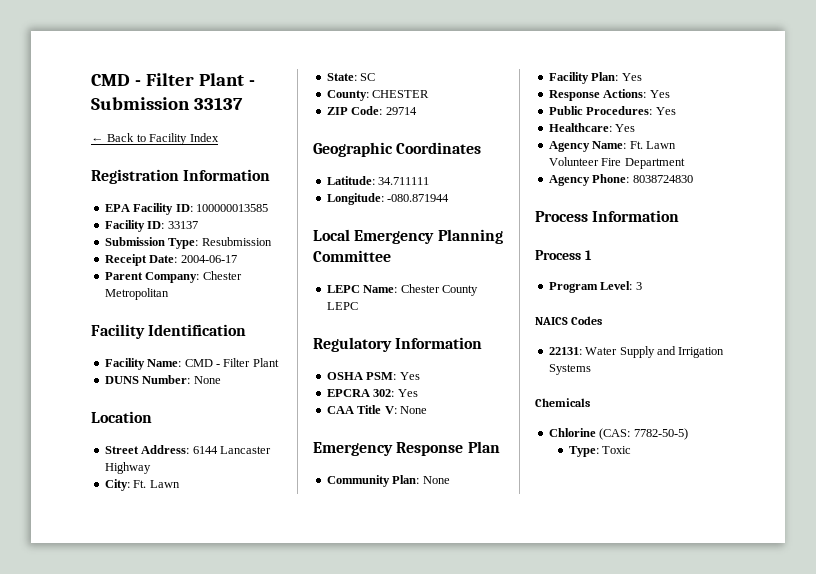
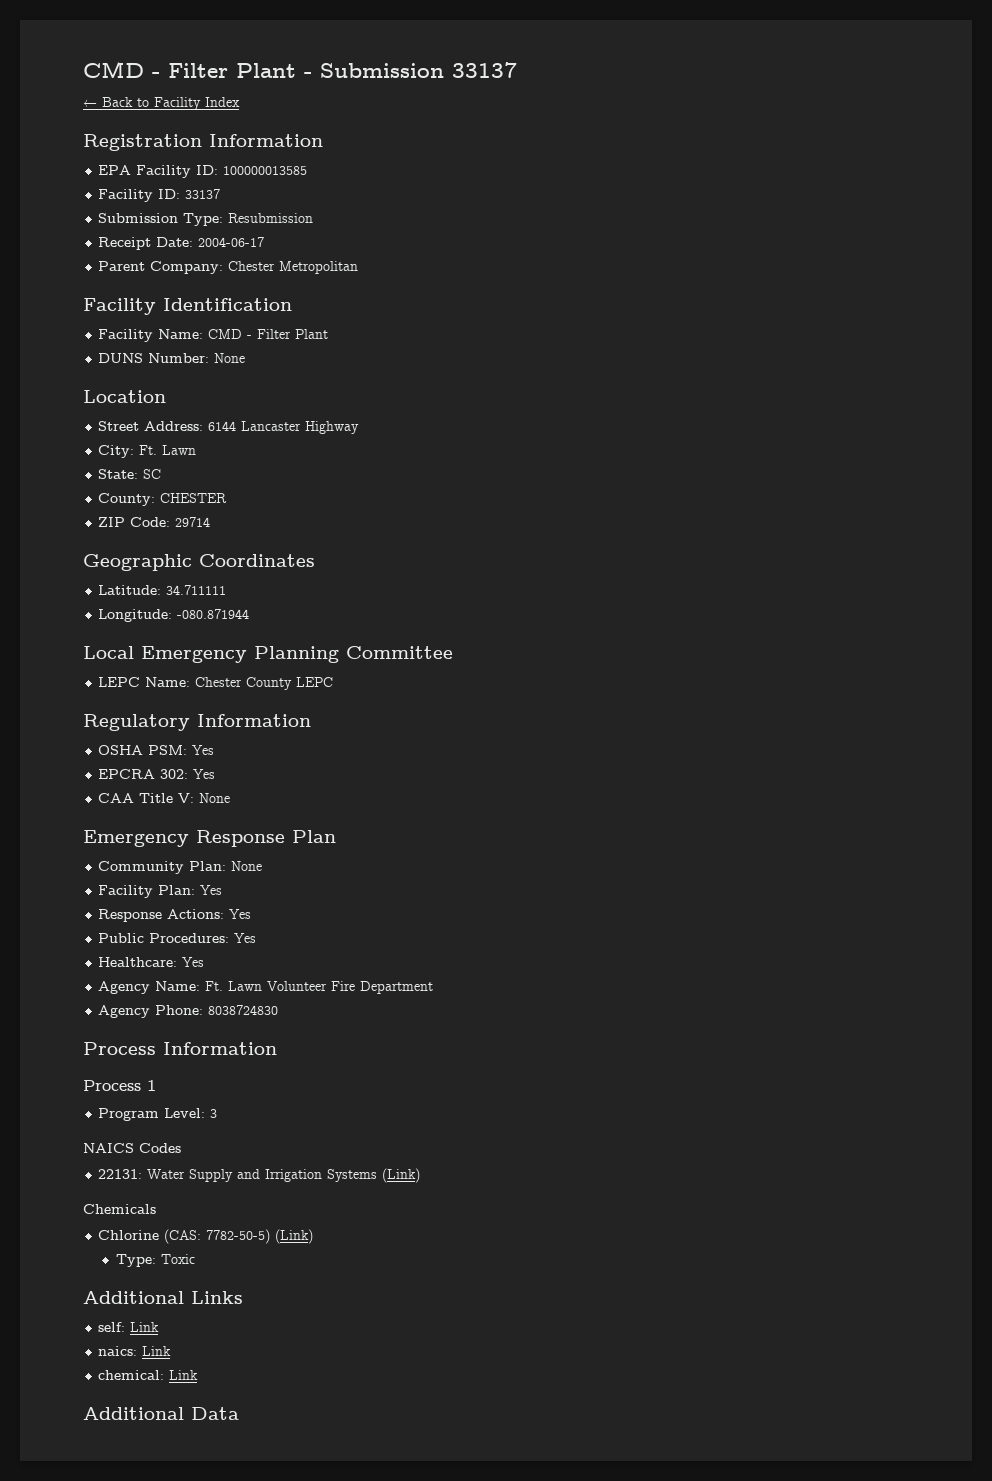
(591, 369) none -> [382,1168,421,1183] (Link)
(688, 434) none -> [275,1229,314,1244] (Link)
(632, 450) none -> [83,1291,243,1304] [98,1322,160,1332] [98,1346,172,1356] [98,1370,199,1380] [83,1407,239,1420] // Additional Links // self: Link // naics: Link // chemical: Link // Additional Data

